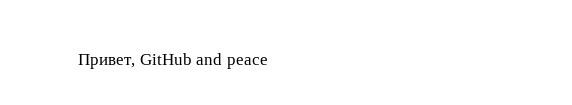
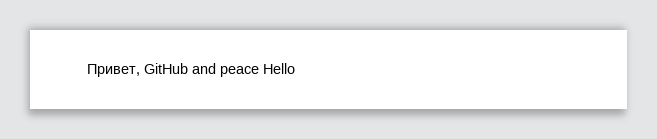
(268, 63) none -> [263,63,295,74] Hello

